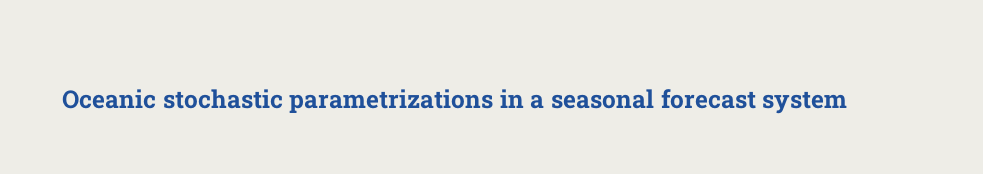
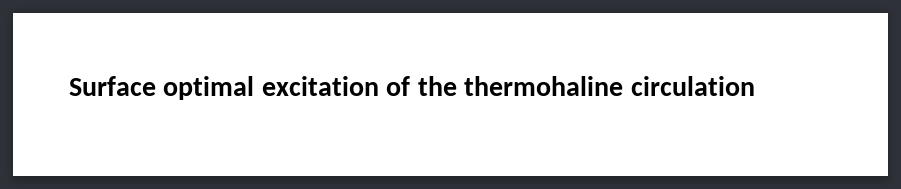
[62,89,848,114] Oceanic stochastic parametrizations in a seasonal forecast system -> [69,76,755,100] Surface optimal excitation of the thermohaline circulation

